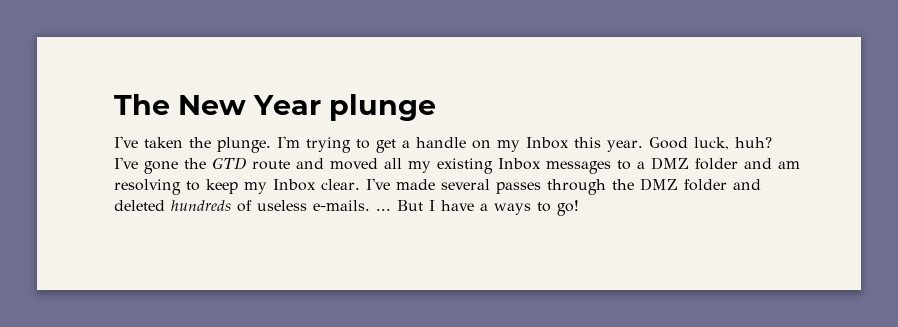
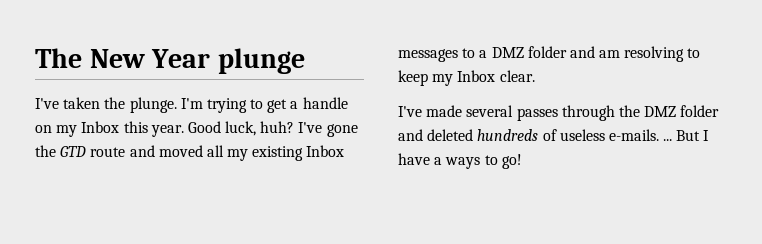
(360, 184) none -> (535, 76) //

